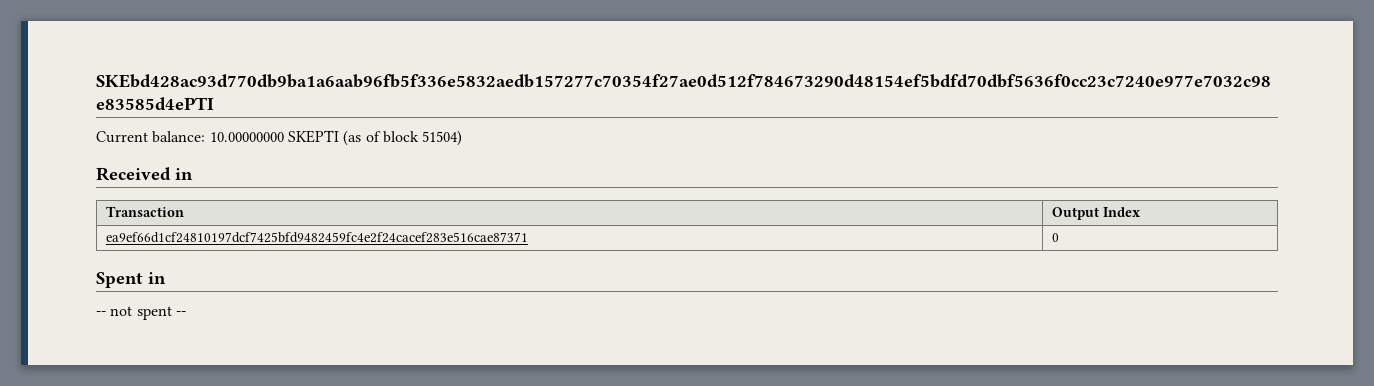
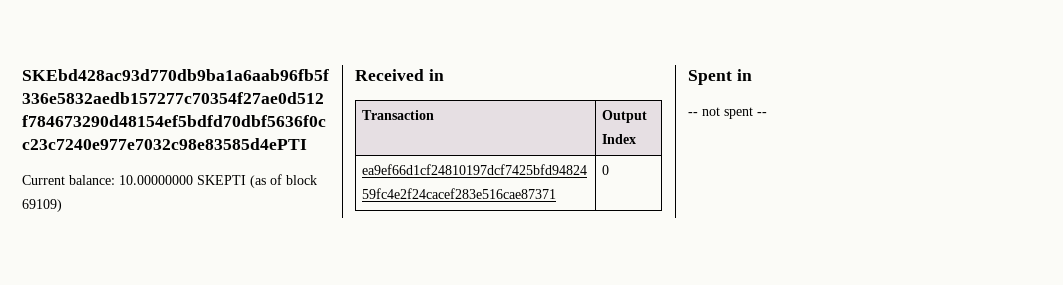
[422,130,463,146] 51504) -> [22,199,62,212] 69109)

